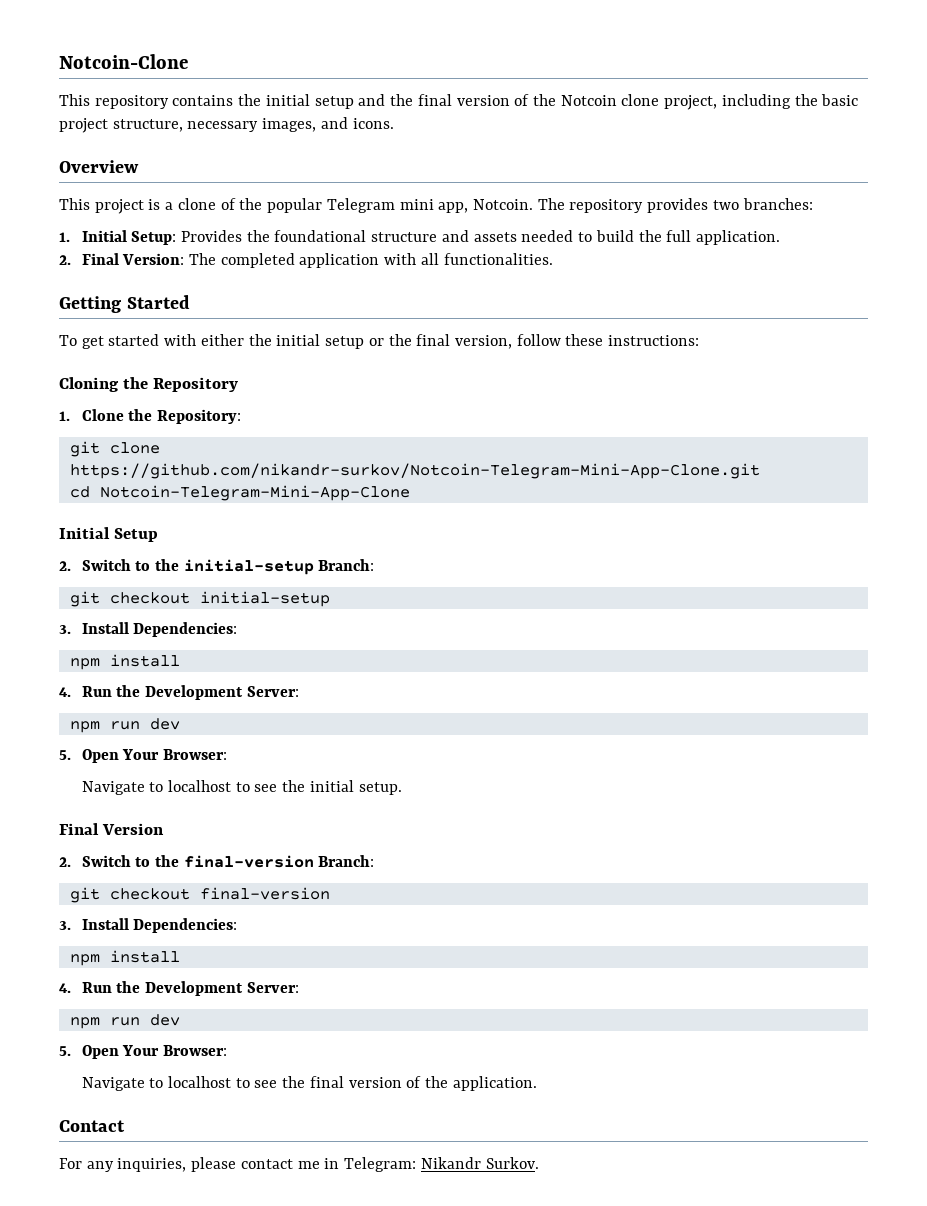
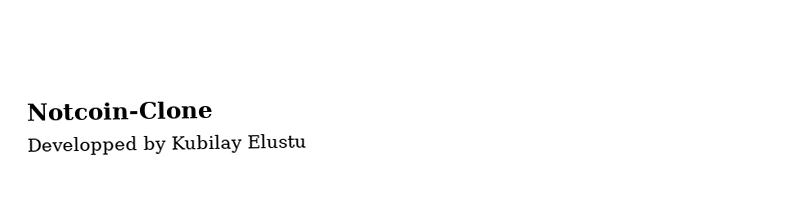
[59,94,859,110] [59,117,394,133] [59,160,139,173] [59,198,813,214] [59,230,780,245] [59,253,553,268] [59,295,190,313] [59,334,700,349] [59,377,239,392] [59,409,241,424] [69,441,160,457] [69,463,760,479] [69,485,410,501] [59,527,159,542] [59,559,375,575] [69,591,330,607] [59,622,238,637] [69,654,180,670] [59,685,299,700] [69,718,180,733] [59,749,227,763] [81,780,402,795] [59,823,165,835] [59,855,375,868] [69,887,330,903] [59,918,238,933] [69,950,180,966] [59,981,299,996] [69,1014,180,1029] [59,1045,227,1059] [81,1076,537,1091] [59,1120,125,1132] [59,1157,539,1172] This repository contains the initial setup and the final version of the Notcoin clone project, including the basic project structure, necessary images, and icons. // Overview // This project is a clone of the popular Telegram mini app, Notcoin. The repository provides two branches: // 1. Initial Setup: Provides the foundational structure and assets needed to build the full application. // 2. Final Version: The completed application with all functionalities. // Getting Started // To get started with either the initial setup or the final version, follow these instructions: // Cloning the Repository // 1. Clone the Repository: // git clone https://github.com/nikandr-surkov/Notcoin-Telegram-Mini-App-Clone.git // cd Notcoin-Telegram-Mini-App-Clone // Initial Setup // 2. Switch to the initial-setup Branch: // git checkout initial-setup // 3. Install Dependencies: // npm install // 4. Run the Development Server: // npm run dev // 5. Open Your Browser: // Navigate to localhost to see the initial setup. // Final Version // 2. Switch to the final-version Branch: // git checkout final-version // 3. Install Dependencies: // npm install // 4. Run the Development Server: // npm run dev // 5. Open Your Browser: // Navigate to localhost to see the final version of the application. // Contact // For any inquiries, please contact me in Telegram: Nikandr Surkov. -> [27,133,307,156] Developped by Kubilay Elustu

